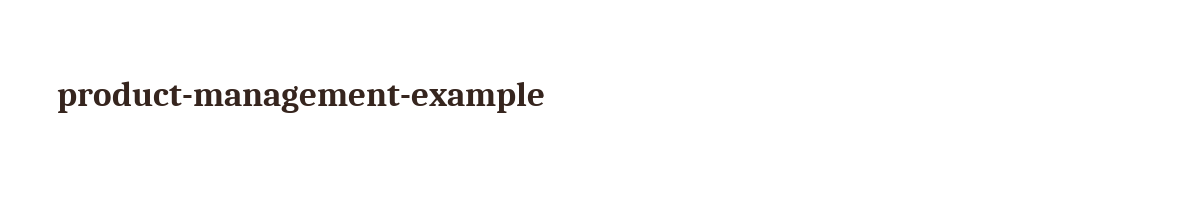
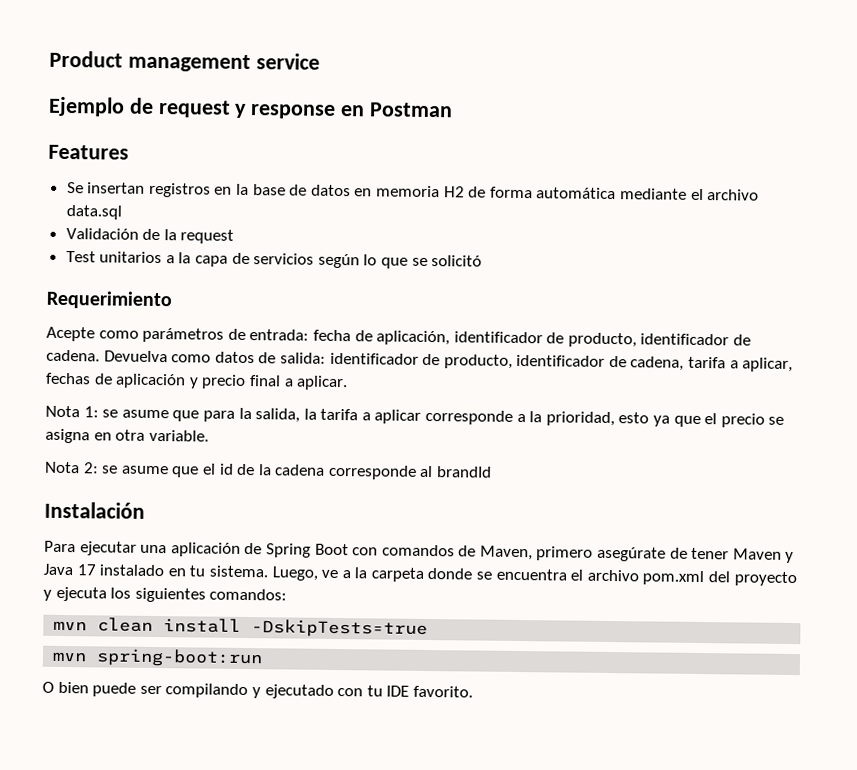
[57,81,545,113] product-management-example -> [49,50,320,73] [48,96,453,119] [48,144,129,160] [66,182,760,201] [65,205,122,220] [65,228,235,244] [65,251,483,269] [46,290,173,310] [46,326,752,348] [46,349,794,373] [45,372,349,391] [45,405,785,428] [45,428,209,444] [45,461,493,480] [44,501,145,519] [44,540,795,564] [43,563,797,587] [43,586,288,603] [53,617,429,639] [52,648,264,668] [42,681,473,699] Product management service // Ejemplo de request y response en Postman // Features // Se insertan registros en la base de datos en memoria H2 de forma automática mediante el archivo data.sql // Validación de la request // Test unitarios a la capa de servicios según lo que se solicitó // Requerimiento // Acepte como parámetros de entrada: fecha de aplicación, identificador de producto, identificador de cadena. Devuelva como datos de salida: identificador de producto, identificador de cadena, tarifa a aplicar, fechas de aplicación y precio final a aplicar. // Nota 1: se asume que para la salida, la tarifa a aplicar corresponde a la prioridad, esto ya que el precio se asigna en otra variable. // Nota 2: se asume que el id de la cadena corresponde al brandId // Instalación // Para ejecutar una aplicación de Spring Boot con comandos de Maven, primero asegúrate de tener Maven y Java 17 instalado en tu sistema. Luego, ve a la carpeta donde se encuentra el archivo pom.xml del proyecto y ejecuta los siguientes comandos: // mvn clean install -DskipTests=true // mvn spring-boot:run // O bien puede ser compilando y ejecutado con tu IDE favorito.

